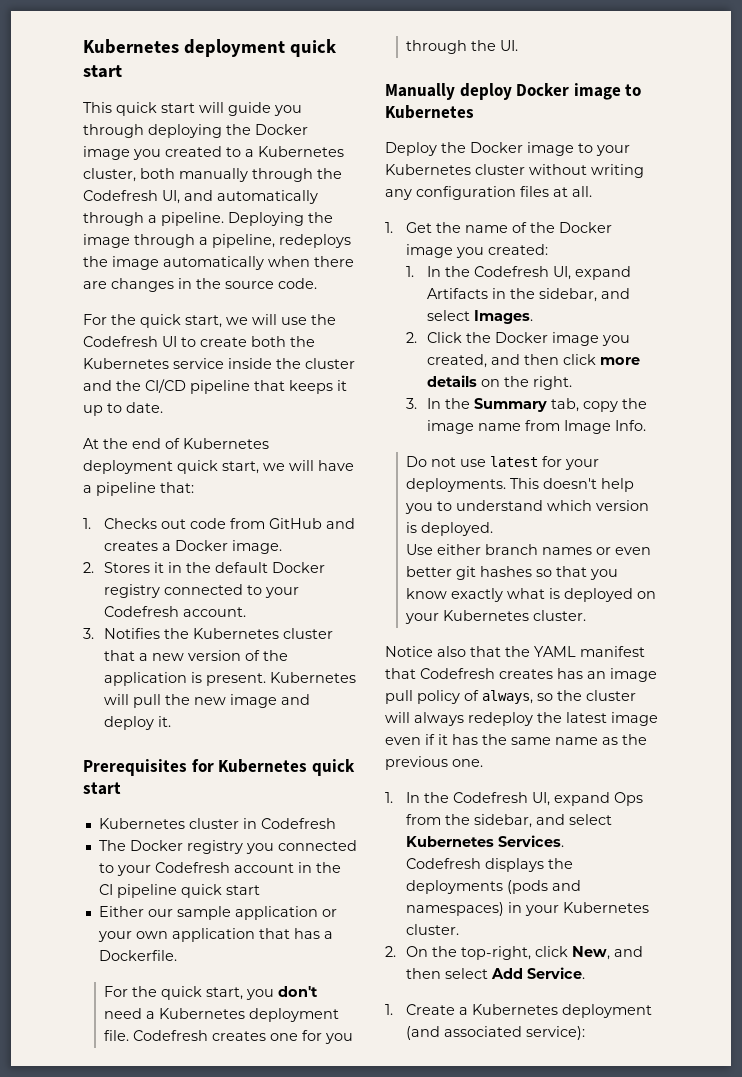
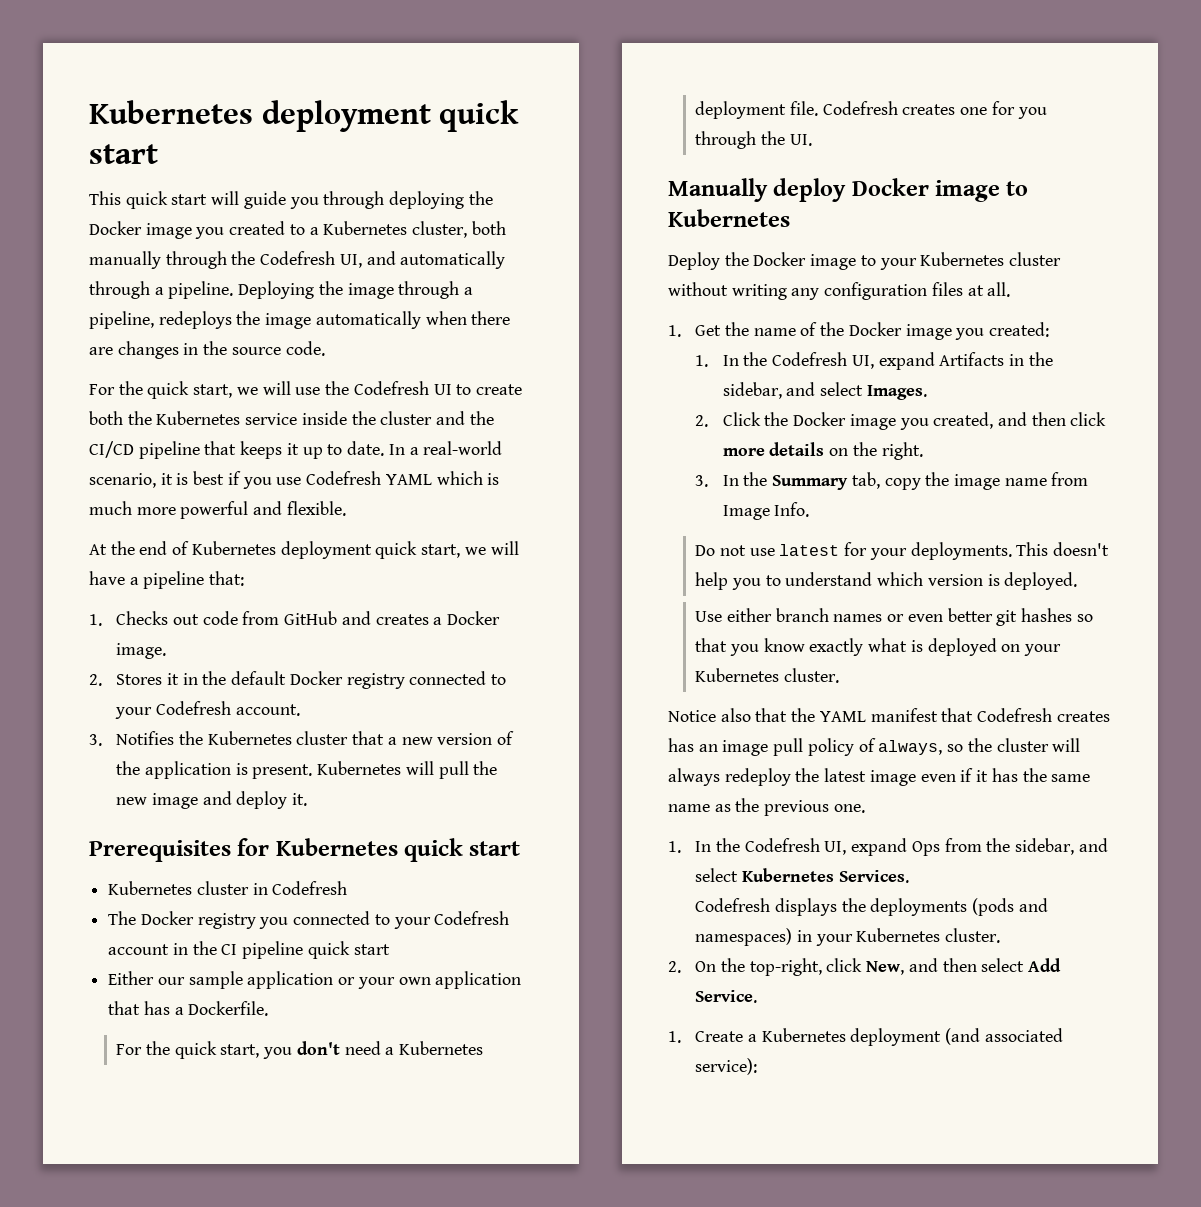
(163, 407) none -> [388,441,503,455] [89,471,500,489] [89,501,346,519] In a real-world scenario, it is best if you use Codefresh YAML which is much more powerful and flexible.

